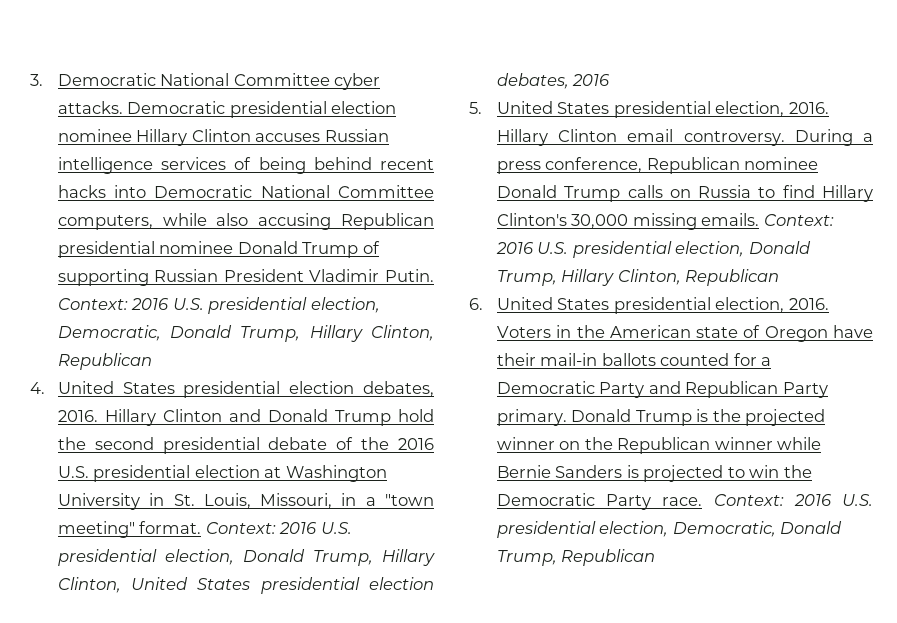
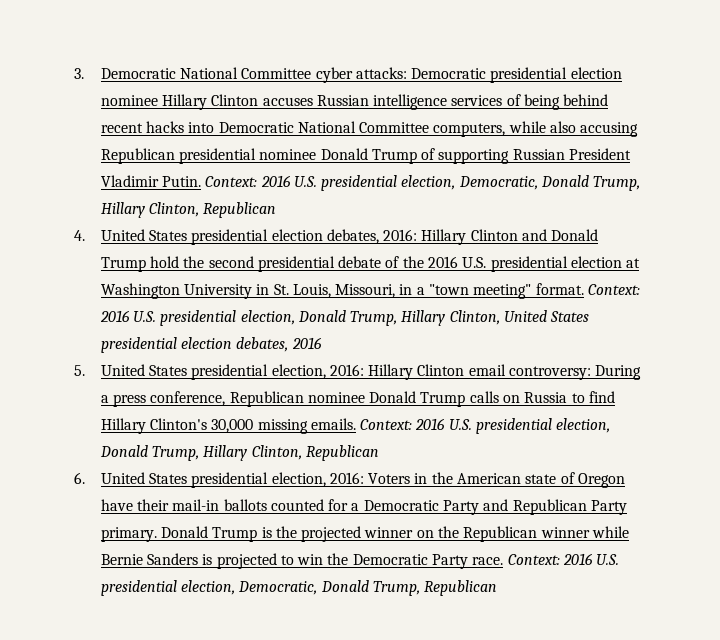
[57,101,123,114] attacks. -> [355,67,407,79] attacks:
[57,410,98,422] 2016. -> [383,229,418,241] 2016:
[788,102,829,114] 2016. -> [329,364,364,376] 2016:
[683,131,785,146] controversy. -> [509,366,592,380] controversy:
[788,298,829,310] 2016. -> [329,472,364,484] 2016:

